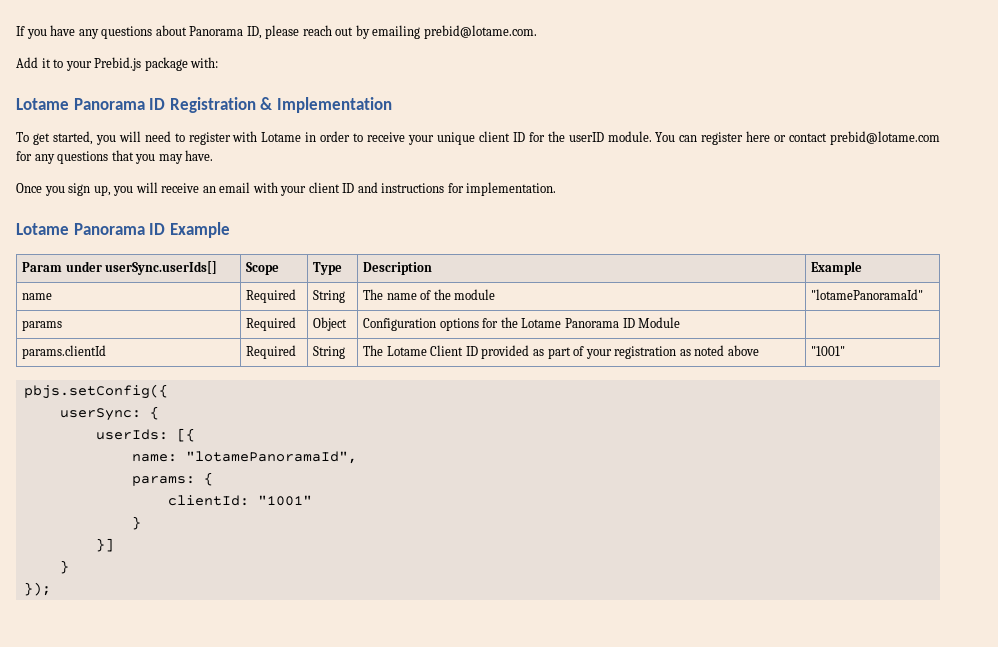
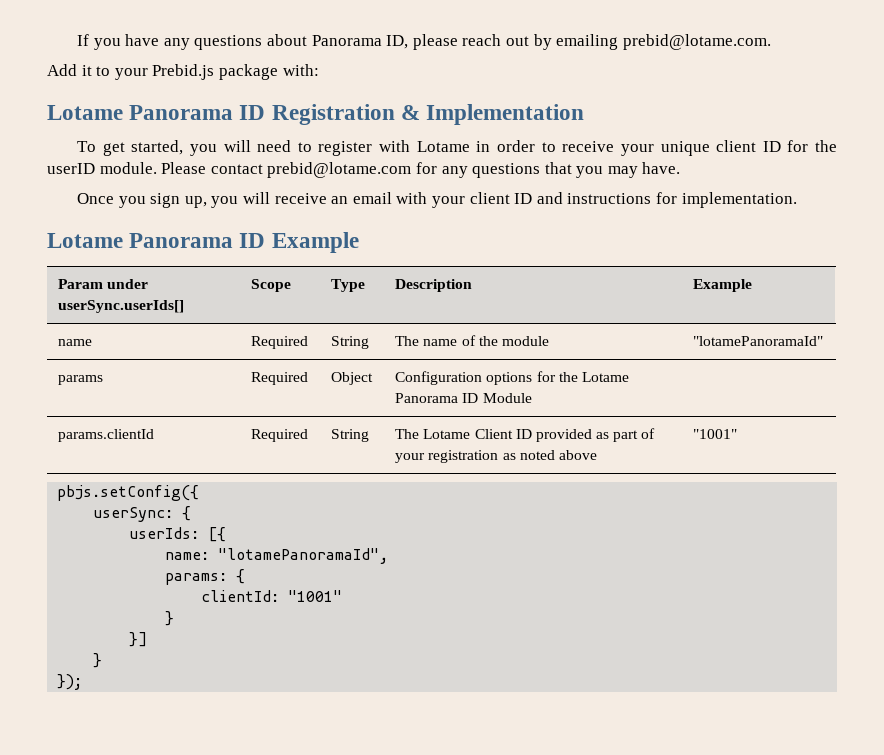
[655,131,787,145] You can register here or -> [161,162,207,174] Please

